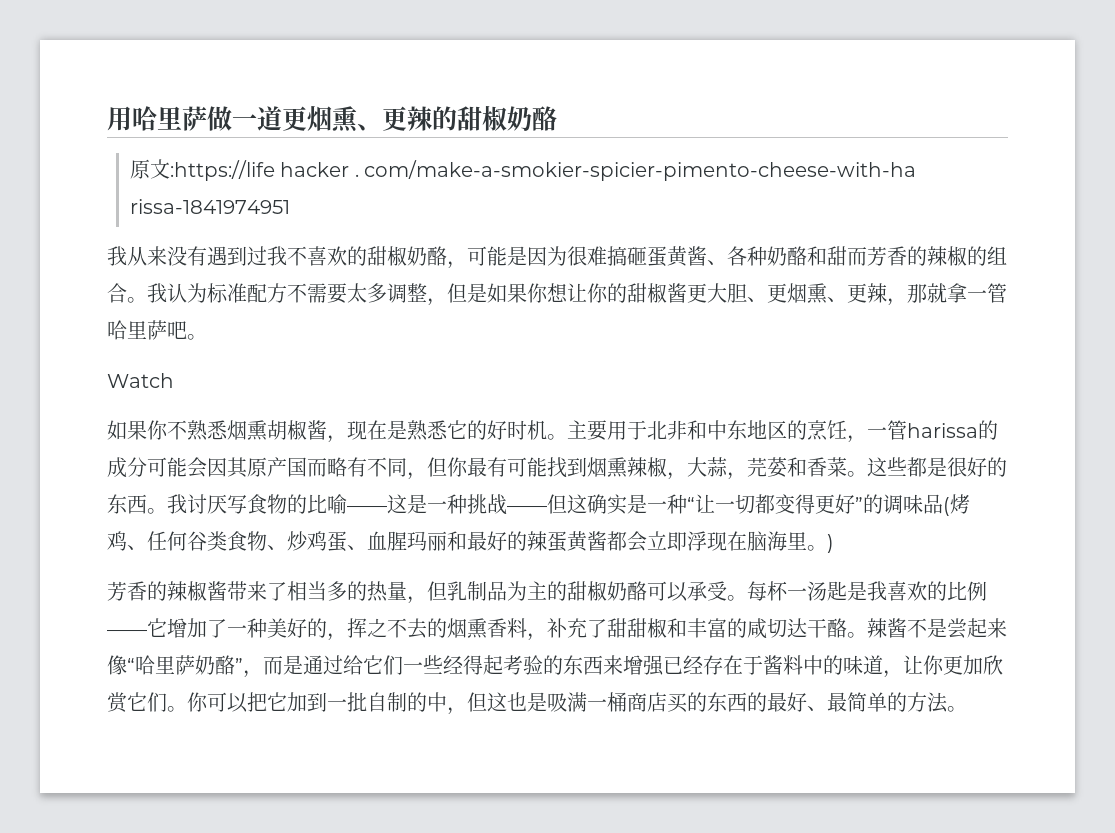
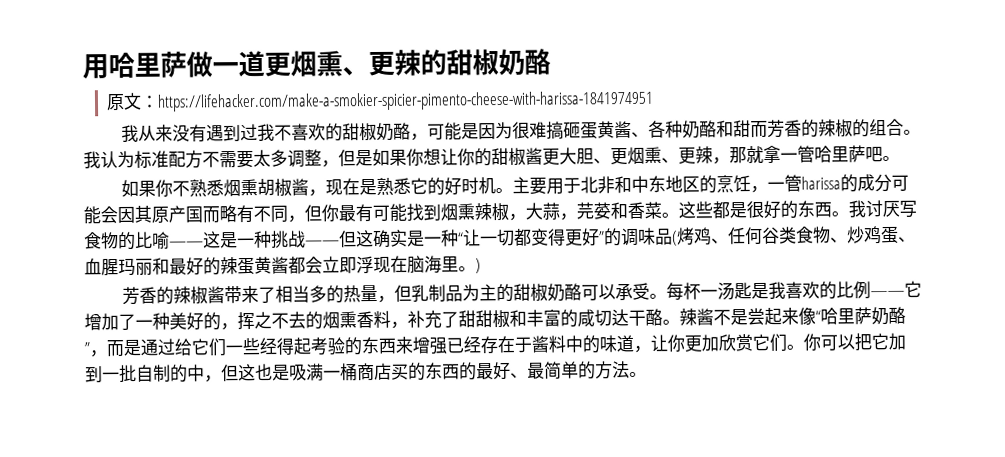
[169,160,917,181] [129,199,290,214] :https://life hacker . com/make-a-smokier-spicier-pimento-cheese-with-ha rissa-1841974951 -> [140,90,655,112] ：https://lifehacker.com/make-a-smokier-spicier-pimento-cheese-with-harissa-1841974951
[107,373,174,388] // Watch -> (900, 158) none

